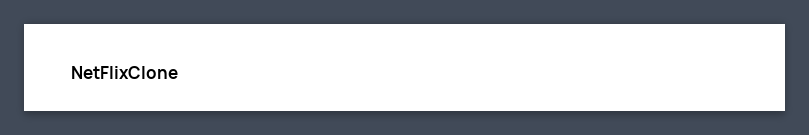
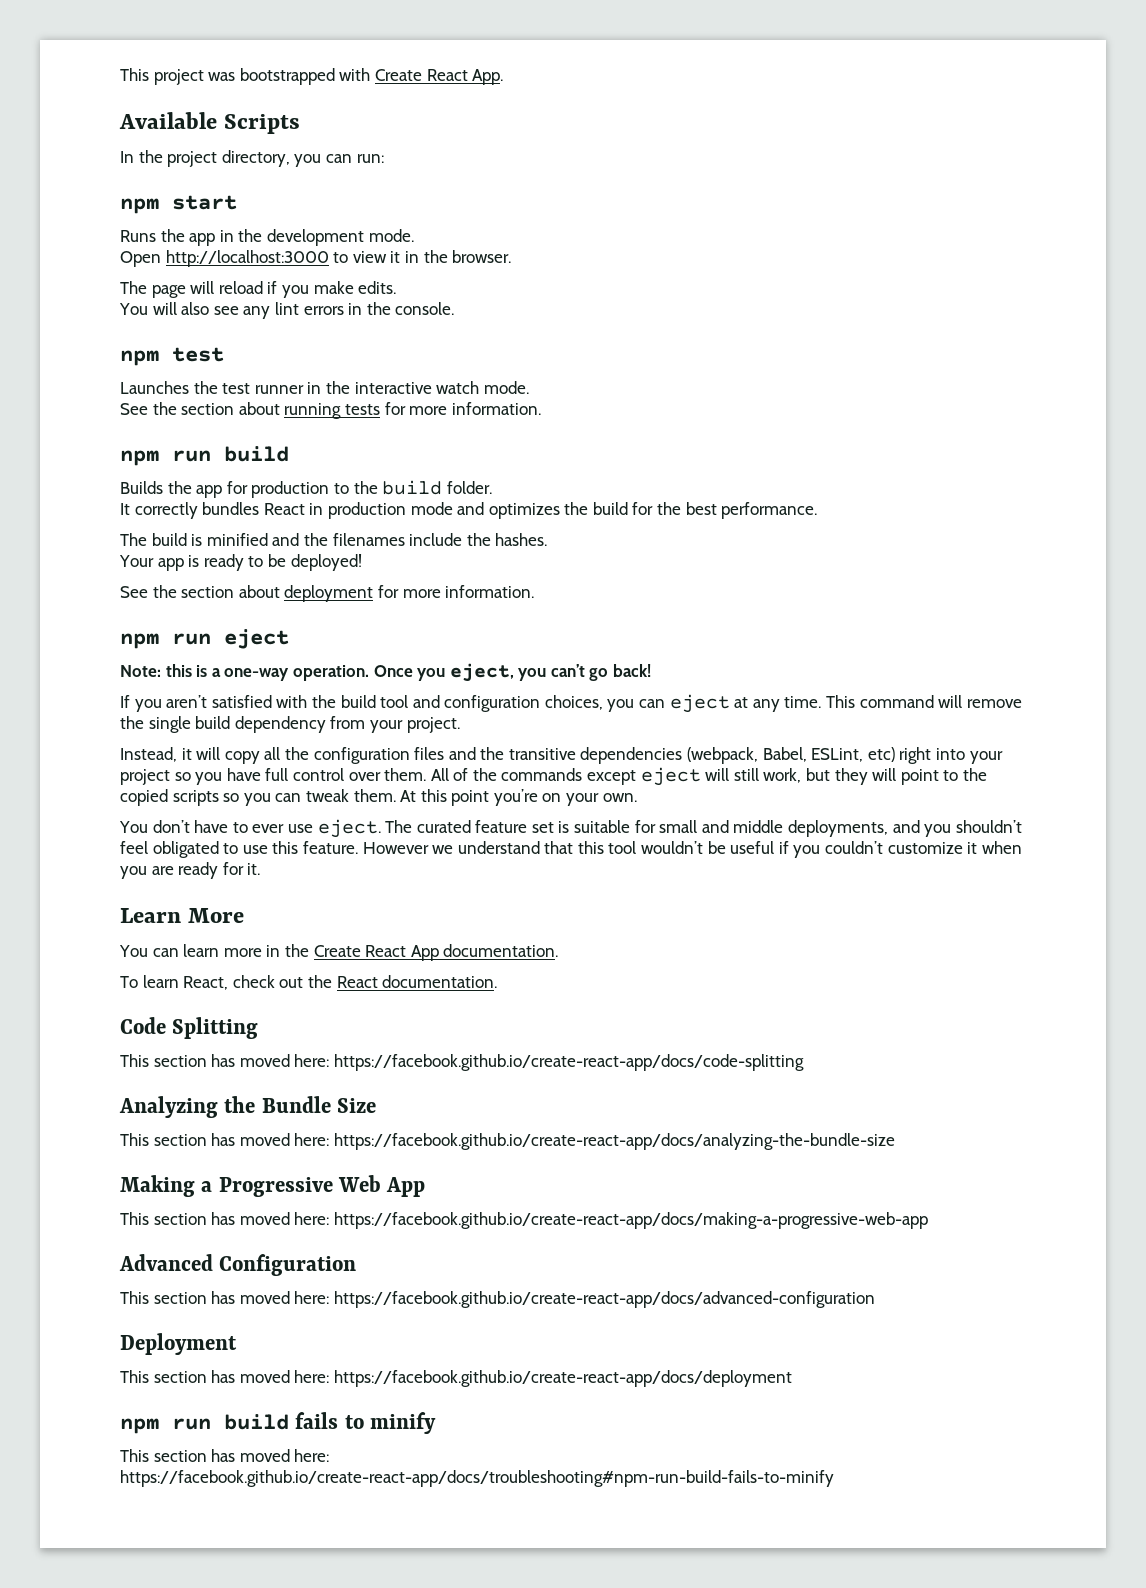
[71,66,178,79] NetFlixClone -> [120,68,504,85] [119,112,301,134] [120,150,384,167] [120,195,237,214] [120,229,414,246] [120,250,512,267] [120,281,397,298] [119,302,455,319] [120,347,224,366] [120,381,529,394] [120,402,541,419] [120,446,289,466] [120,480,492,498] [120,502,818,519] [120,533,548,546] [119,554,362,571] [120,585,535,602] [120,629,289,649] [120,663,652,682] [120,694,1022,713] [120,716,460,733] [120,747,1003,764] [120,767,987,786] [120,789,637,806] [119,819,1022,838] [120,841,1022,858] [120,862,261,879] [120,908,245,923] [119,944,559,961] [120,975,498,990] [120,1017,259,1039] [120,1054,804,1071] [119,1096,377,1118] [120,1133,895,1150] [120,1175,426,1197] [120,1212,928,1229] [119,1254,357,1276] [120,1291,875,1308] [120,1333,237,1355] [120,1370,792,1387] [120,1412,437,1434] [120,1449,330,1462] [120,1470,834,1487] This project was bootstrapped with Create React App. // Available Scripts // In the project directory, you can run: // npm start // Runs the app in the development mode. // Open http://localhost:3000 to view it in the browser. // The page will reload if you make edits. // You will also see any lint errors in the console. // npm test // Launches the test runner in the interactive watch mode. // See the section about running tests for more information. // npm run build // Builds the app for production to the build folder. // It correctly bundles React in production mode and optimizes the build for the best performance. // The build is minified and the filenames include the hashes. // Your app is ready to be deployed! // See the section about deployment for more information. // npm run eject // Note: this is a one-way operation. Once you eject, you can’t go back! // If you aren’t satisfied with the build tool and configuration choices, you can eject at any time. This command will remove the single build dependency from your project. // Instead, it will copy all the configuration files and the transitive dependencies (webpack, Babel, ESLint, etc) right into your project so you have full control over them. All of the commands except eject will still work, but they will point to the copied scripts so you can tweak them. At this point you’re on your own. // You don’t have to ever use eject. The curated feature set is suitable for small and middle deployments, and you shouldn’t feel obligated to use this feature. However we understand that this tool wouldn’t be useful if you couldn’t customize it when you are ready for it. // Learn More // You can learn more in the Create React App documentation. // To learn React, check out the React documentation. // Code Splitting // This section has moved here: https://facebook.github.io/create-react-app/docs/code-splitting // Analyzing the Bundle Size // This section has moved here: https://facebook.github.io/create-react-app/docs/analyzing-the-bundle-size // Making a Progressive Web App // This section has moved here: https://facebook.github.io/create-react-app/docs/making-a-progressive-web-app // Advanced Configuration // This section has moved here: https://facebook.github.io/create-react-app/docs/advanced-configuration // Deployment // This section has moved here: https://facebook.github.io/create-react-app/docs/deployment // npm run build fails to minify // This section has moved here: https://facebook.github.io/create-react-app/docs/troubleshooting#npm-run-build-fails-to-minify

